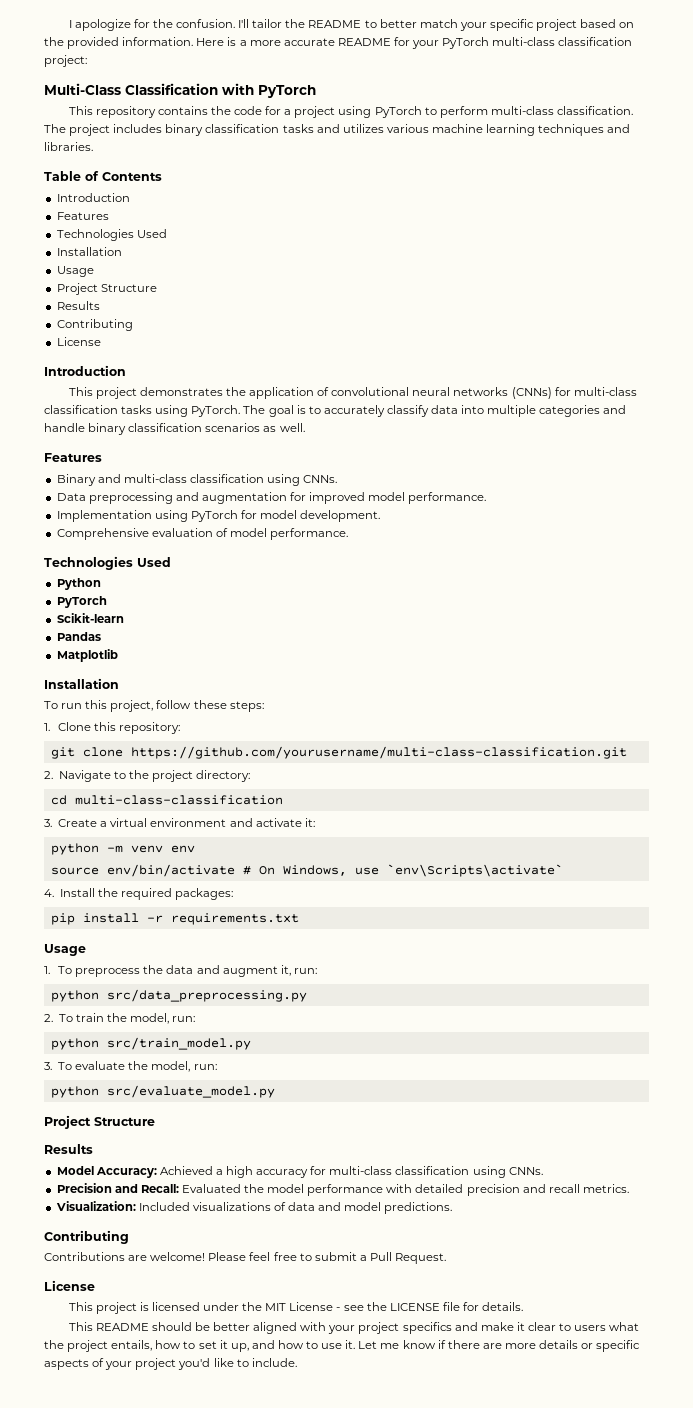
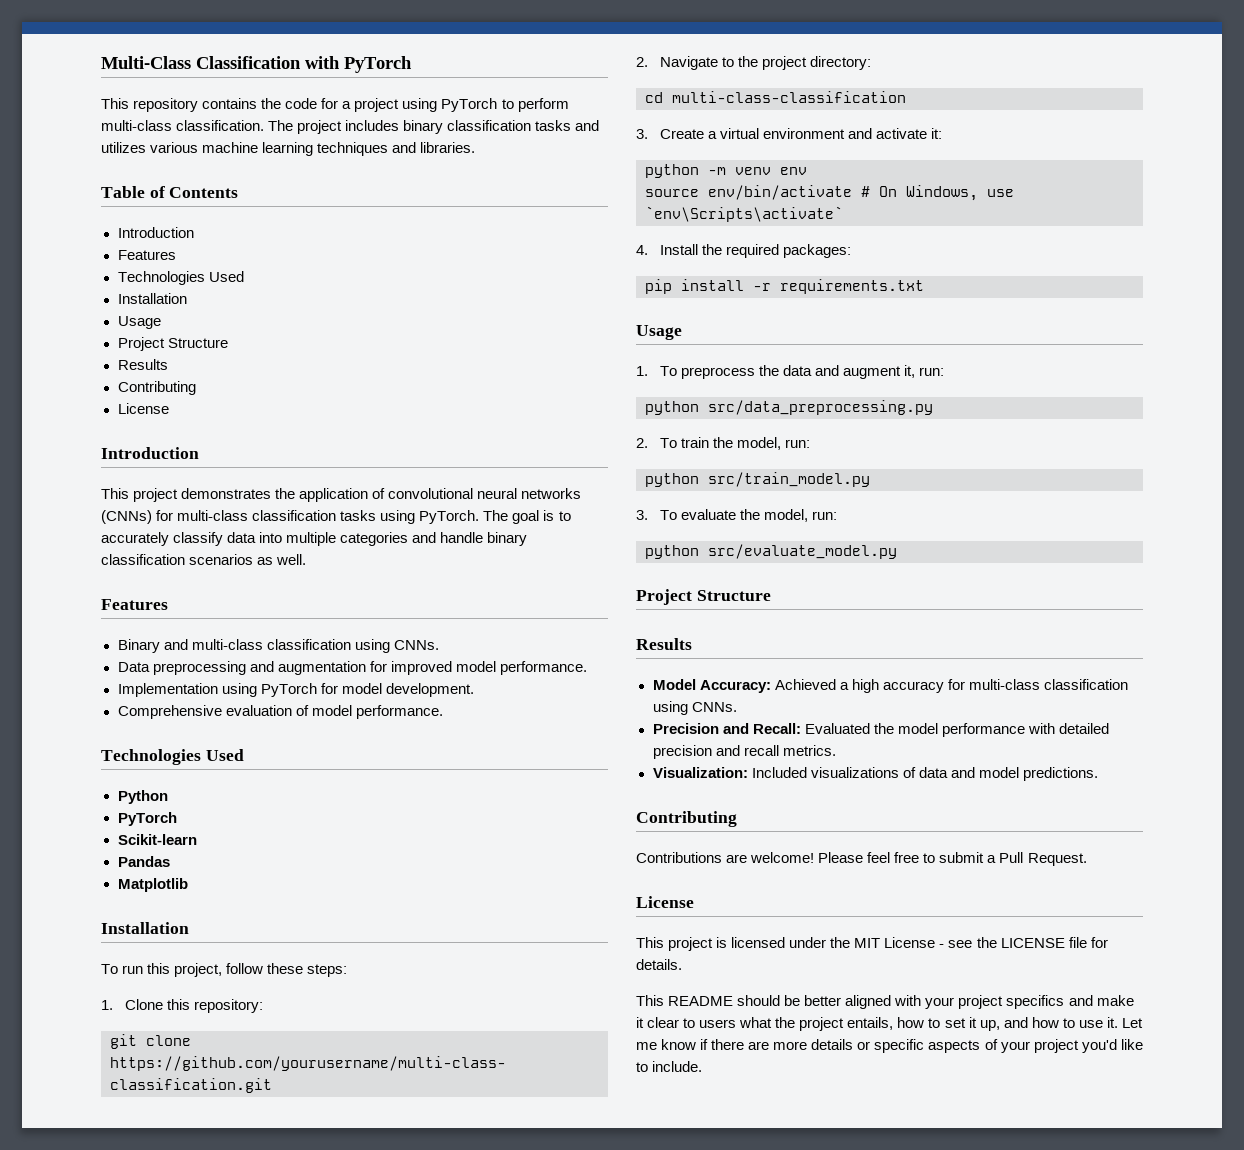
[68,19,635,31] [44,37,633,49] [44,55,87,67] I apologize for the confusion. I'll tailor the README to better match your specific project based on the provided information. Here is a more accurate README for your PyTorch multi-class classification project: // -> (101, 62) none

